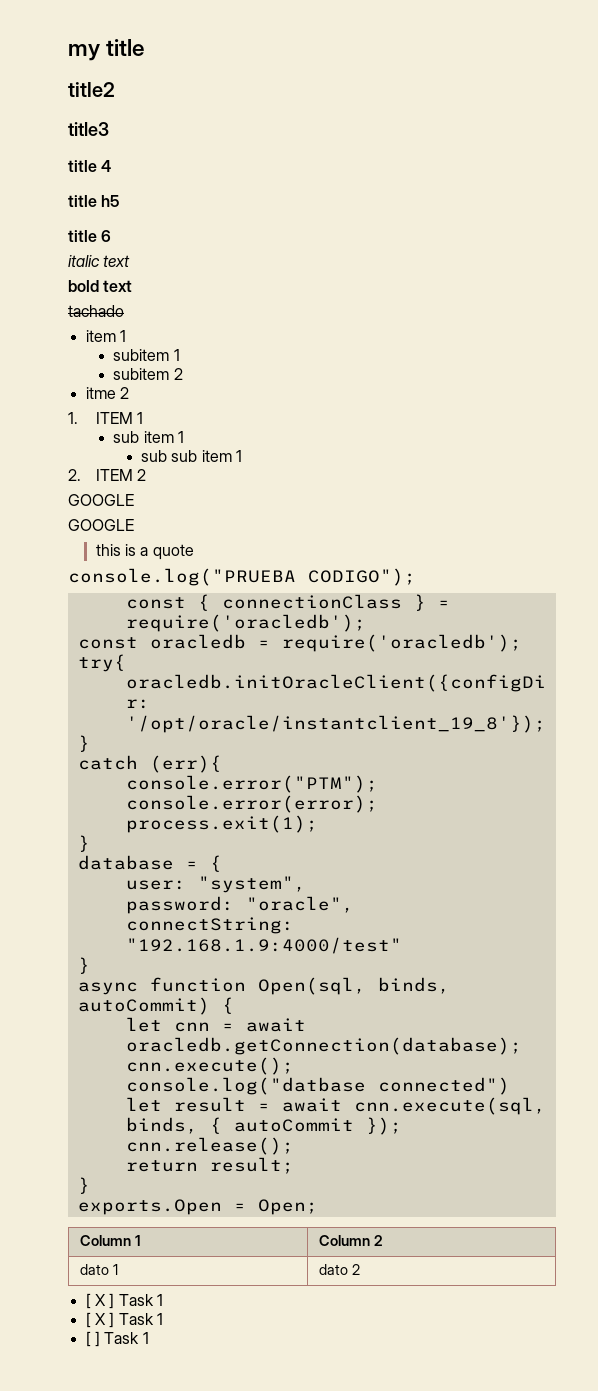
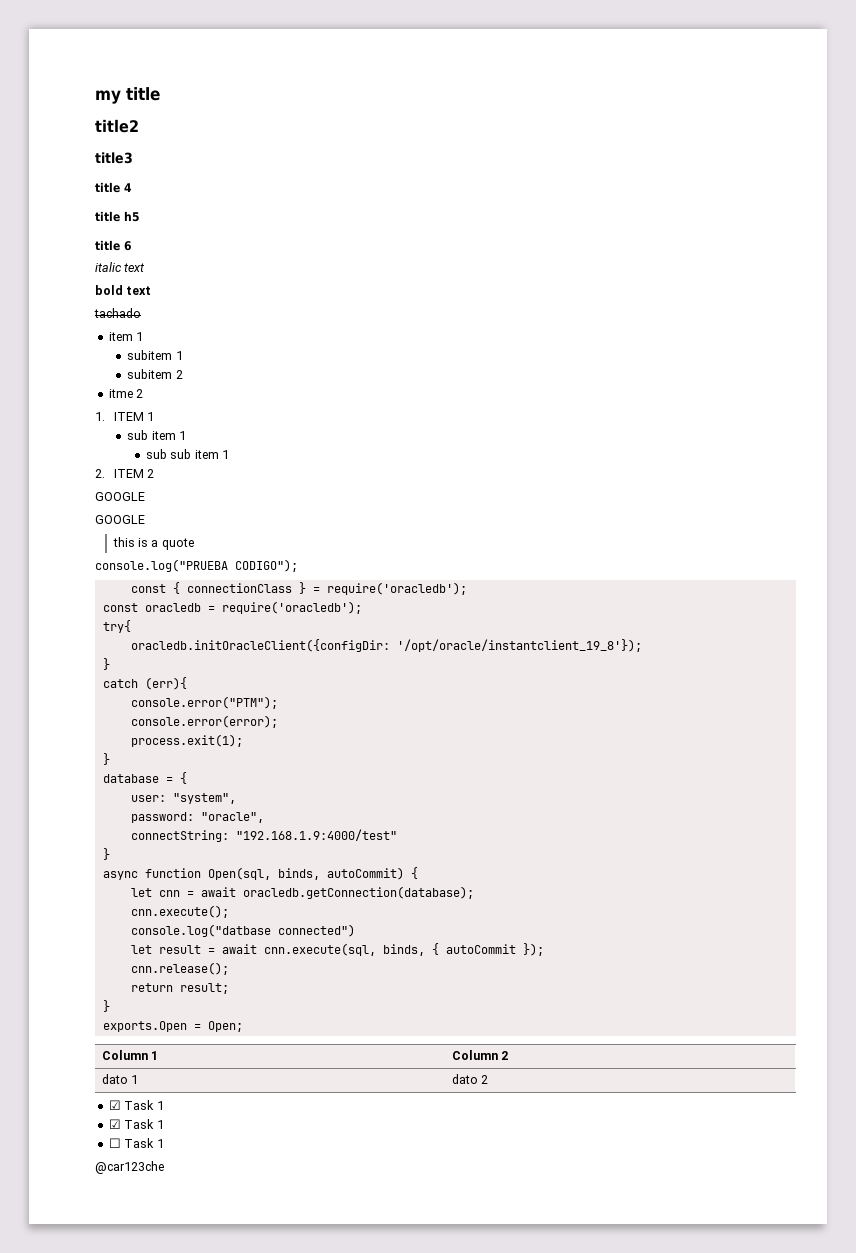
[85,1293,163,1309] [85,1312,163,1328] [85,1331,149,1347] [ X ] Task 1 // [ X ] Task 1 // [ ] Task 1 -> [108,1100,164,1110] [108,1119,164,1129] [108,1138,164,1148] [95,1161,164,1174] ☑ Task 1 // ☑ Task 1 // ☐ Task 1 // @car123che

